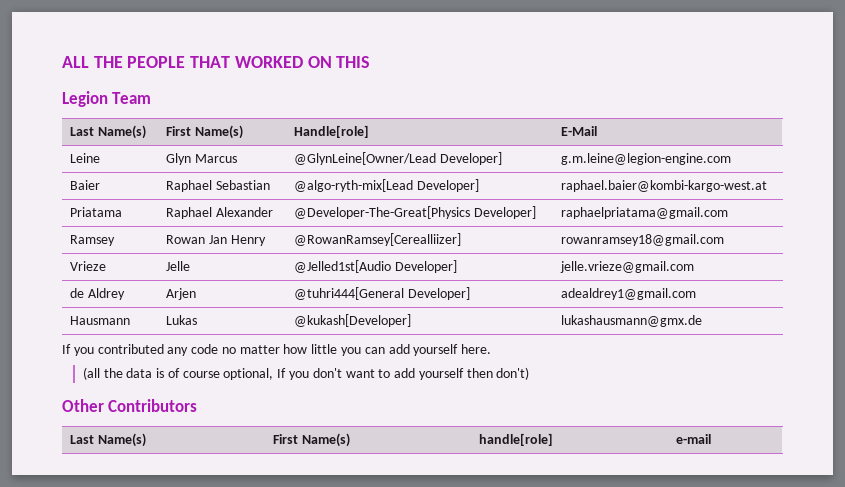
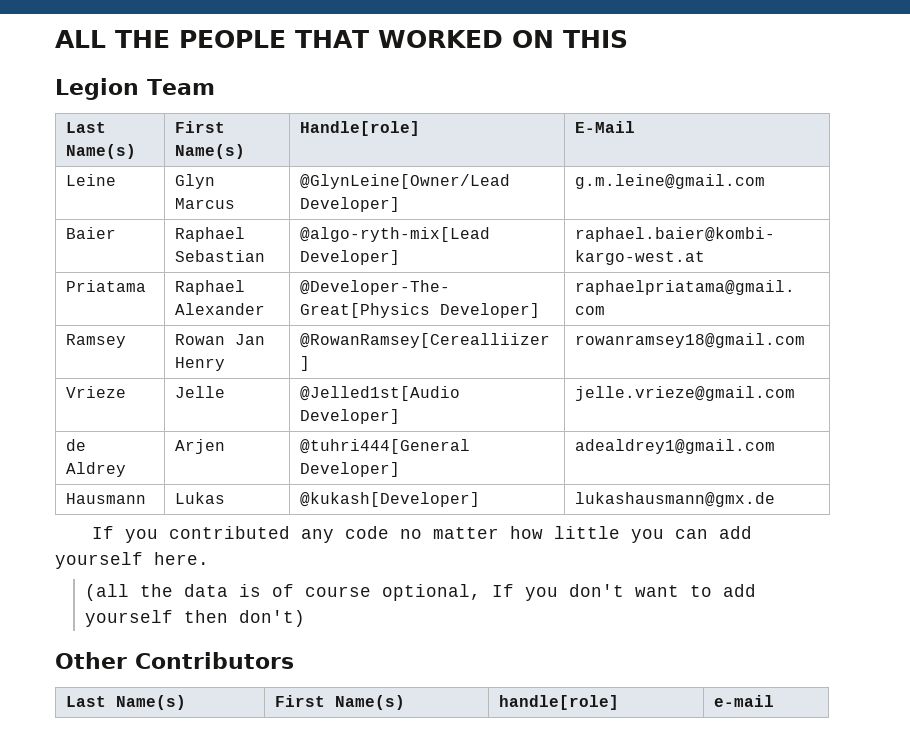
[561,153,732,165] g.m.leine@legion-engine.com -> [575,174,766,189] g.m.leine@gmail.com

